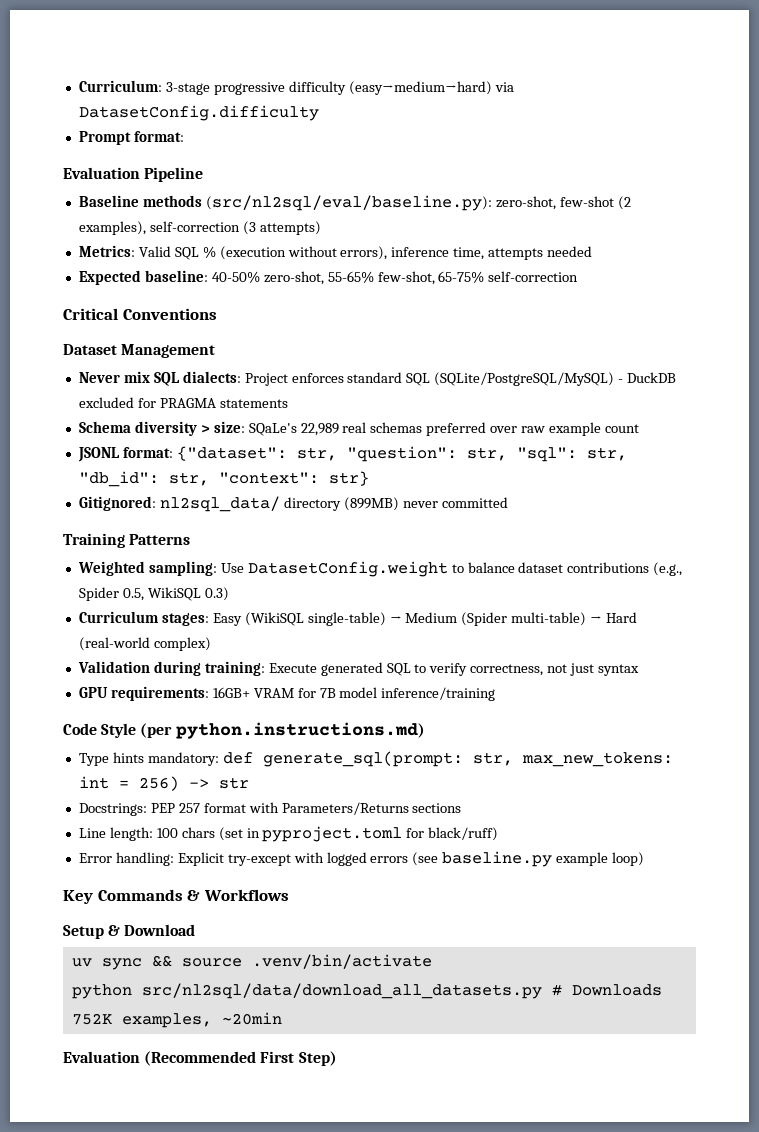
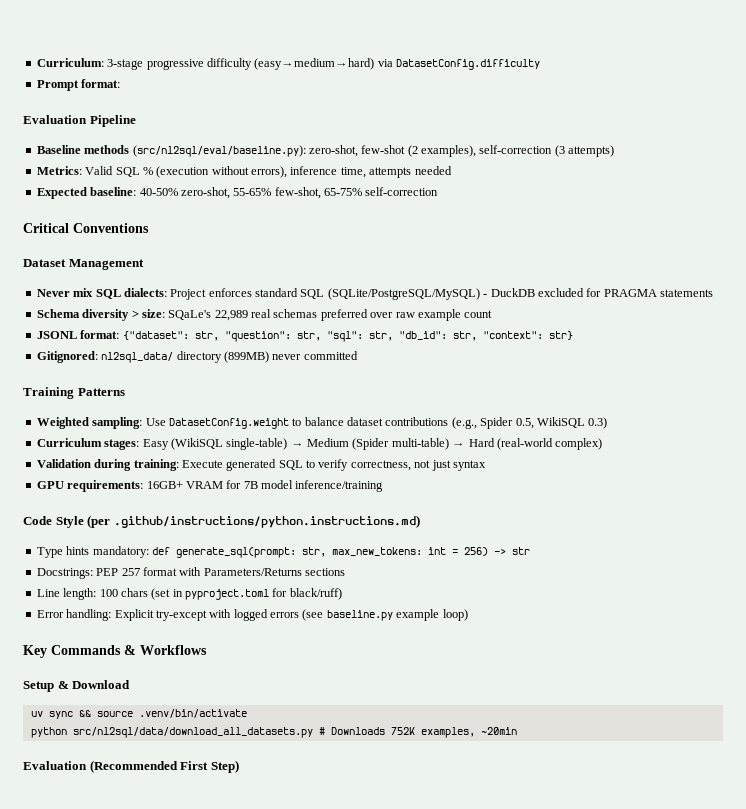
[175,722,425,739] python.instructions.md) -> [113,515,420,528] .github/instructions/python.instructions.md)

